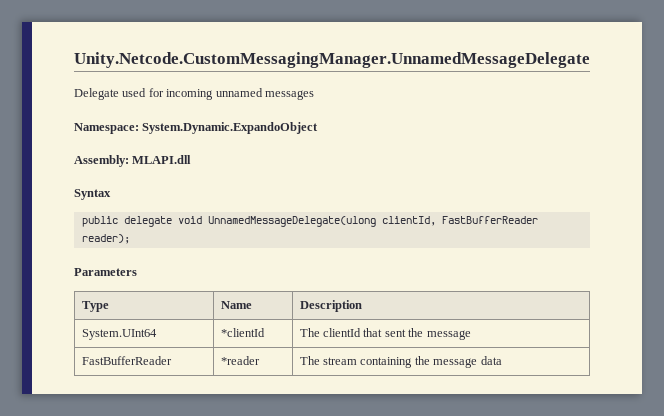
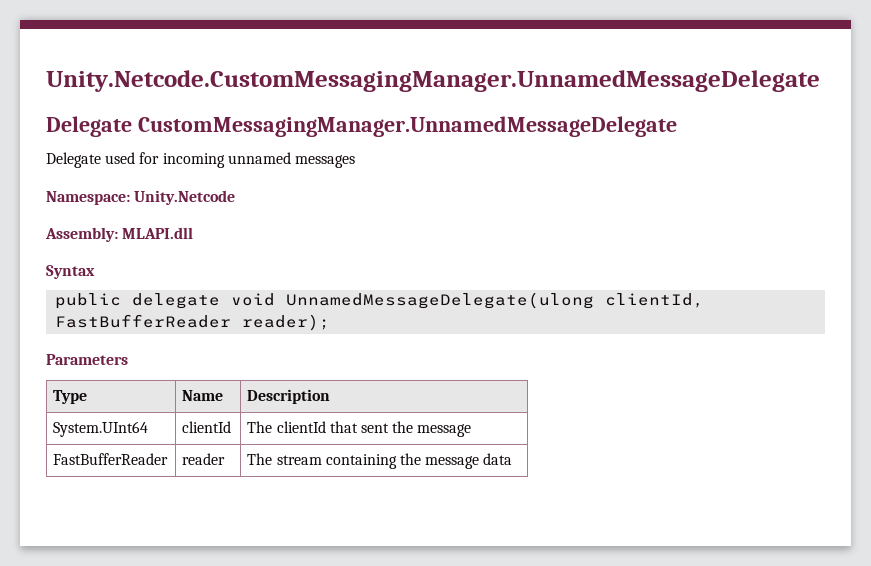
(590, 60) none -> [46,116,677,137] // Delegate CustomMessagingManager.UnnamedMessageDelegate
[142,122,319,134] System.Dynamic.ExpandoObject -> [134,190,236,205] Unity.Netcode
[220,328,265,337] *clientId -> [182,421,232,433] clientId
[220,356,260,365] *reader -> [182,453,226,465] reader

